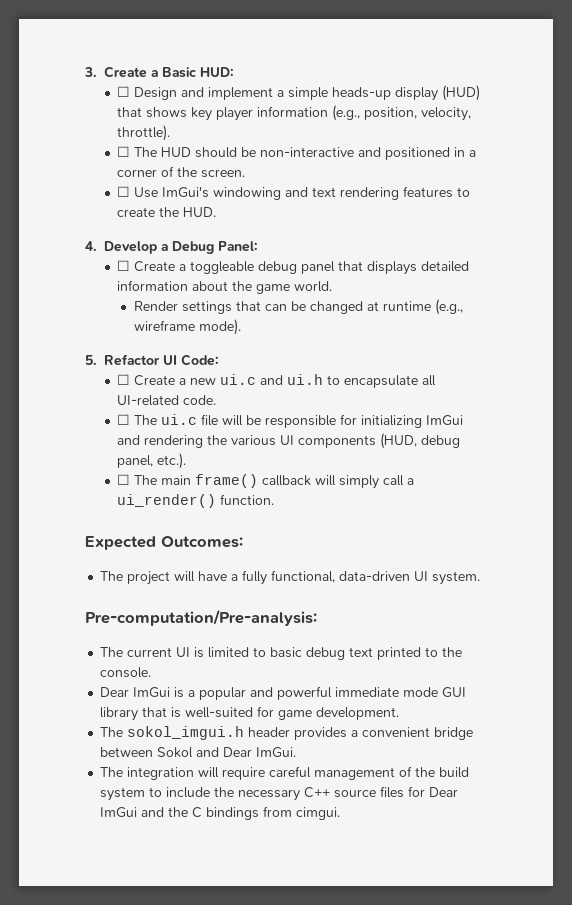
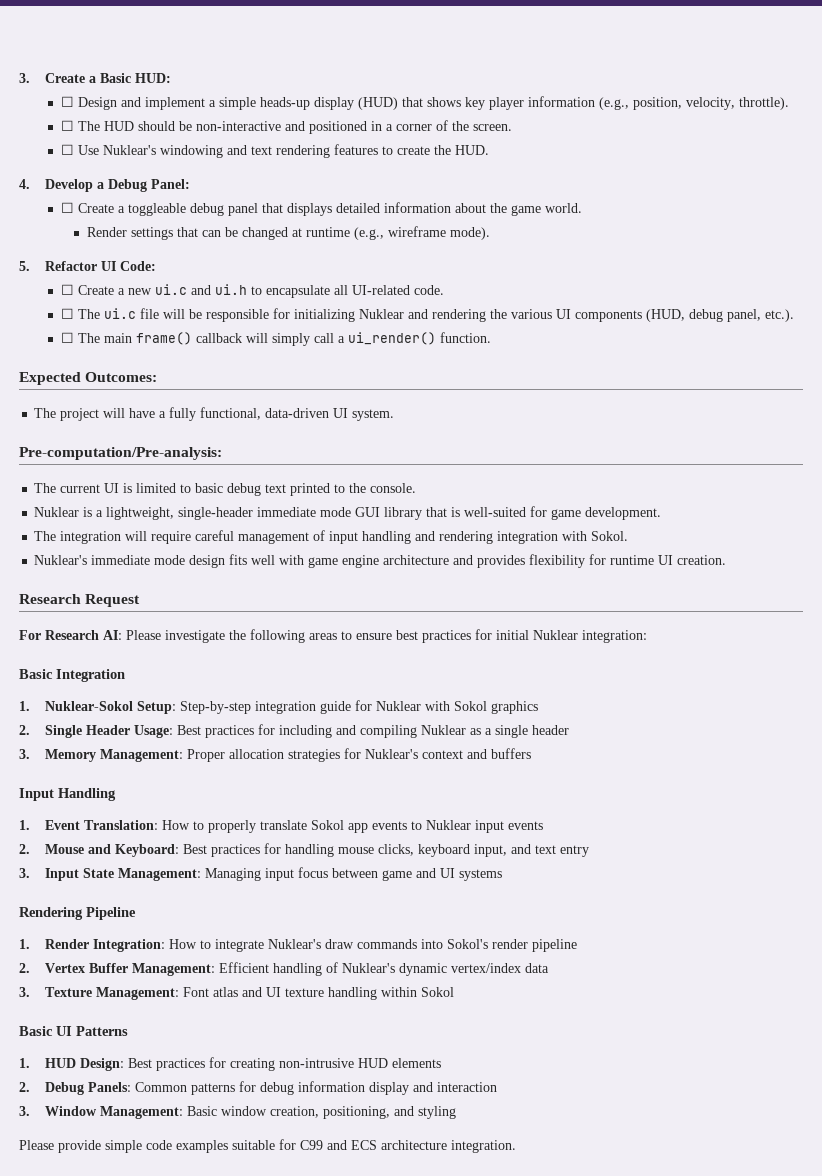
[162,187,210,198] ImGui's -> [102,145,156,155] Nuklear's
[426,415,464,426] ImGui -> [358,309,404,319] Nuklear
[100,686,333,700] Dear ImGui is a popular and powerful -> [34,507,254,520] Nuklear is a lightweight, single-header
[100,726,474,740] [100,747,297,758] // The sokol_imgui.h header provides a convenient bridge between Sokol and Dear ImGui. -> (662, 513) none
[415,767,470,778] [100,786,459,801] [100,806,341,820] the build system to include the necessary C++ source files for Dear ImGui and the C bindings from cimgui. -> [329,531,629,544] [34,554,727,568] [19,594,141,607] [19,629,647,643] [19,669,125,682] [19,700,539,714] [19,724,570,738] [19,748,532,762] [19,788,116,801] [19,820,544,833] [19,843,590,857] [19,867,503,881] [19,907,136,920] [19,939,578,952] [19,962,550,976] [19,987,455,1000] [19,1026,128,1036] [19,1057,442,1071] [19,1081,498,1095] [19,1106,457,1119] [19,1139,516,1153] input handling and rendering integration with Sokol. // Nuklear's immediate mode design fits well with game engine architecture and provides flexibility for runtime UI creation. // Research Request // For Research AI: Please investigate the following areas to ensure best practices for initial Nuklear integration: // Basic Integration // 1. Nuklear-Sokol Setup: Step-by-step integration guide for Nuklear with Sokol graphics // 2. Single Header Usage: Best practices for including and compiling Nuklear as a single header // 3. Memory Management: Proper allocation strategies for Nuklear's context and buffers // Input Handling // 1. Event Translation: How to properly translate Sokol app events to Nuklear input events // 2. Mouse and Keyboard: Best practices for handling mouse clicks, keyboard input, and text entry // 3. Input State Management: Managing input focus between game and UI systems // Rendering Pipeline // 1. Render Integration: How to integrate Nuklear's draw commands into Sokol's render pipeline // 2. Vertex Buffer Management: Efficient handling of Nuklear's dynamic vertex/index data // 3. Texture Management: Font atlas and UI texture handling within Sokol // Basic UI Patterns // 1. HUD Design: Best practices for creating non-intrusive HUD elements // 2. Debug Panels: Common patterns for debug information display and interaction // 3. Window Management: Basic window creation, positioning, and styling // Please provide simple code examples suitable for C99 and ECS architecture integration.

